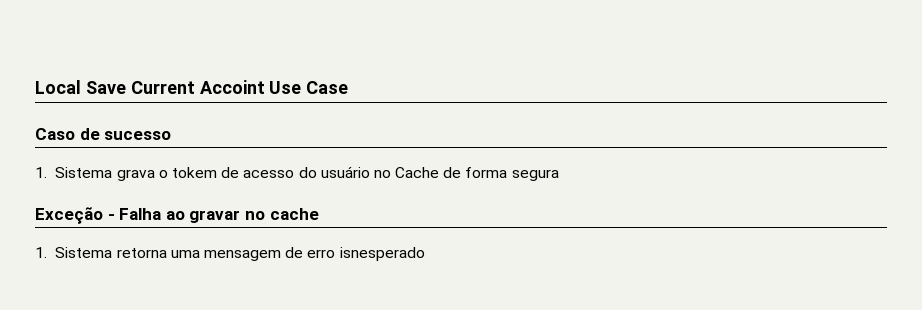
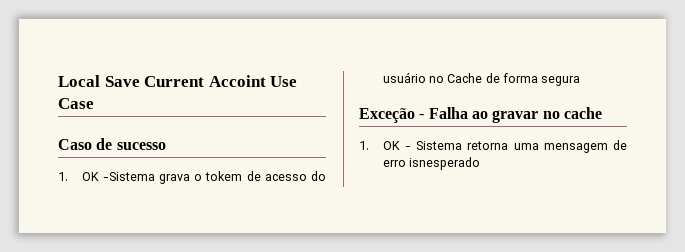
[55,167,113,178] Sistema -> [81,172,155,181] OK -Sistema
(47, 252) none -> [382,141,411,150] OK -

